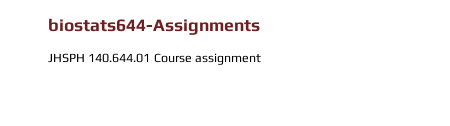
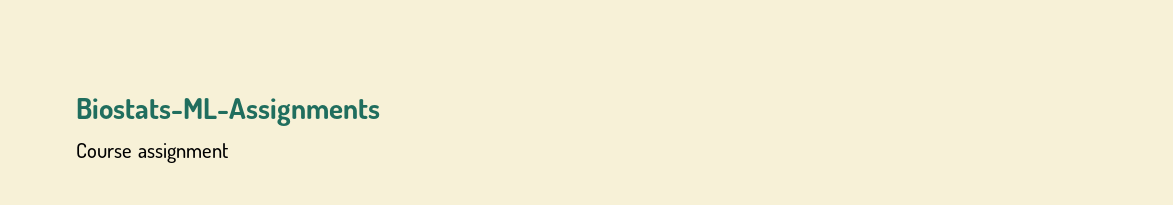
[48,18,260,35] [48,53,151,63] biostats644-Assignments // JHSPH 140.644.01 -> [76,98,380,126] Biostats-ML-Assignments //

